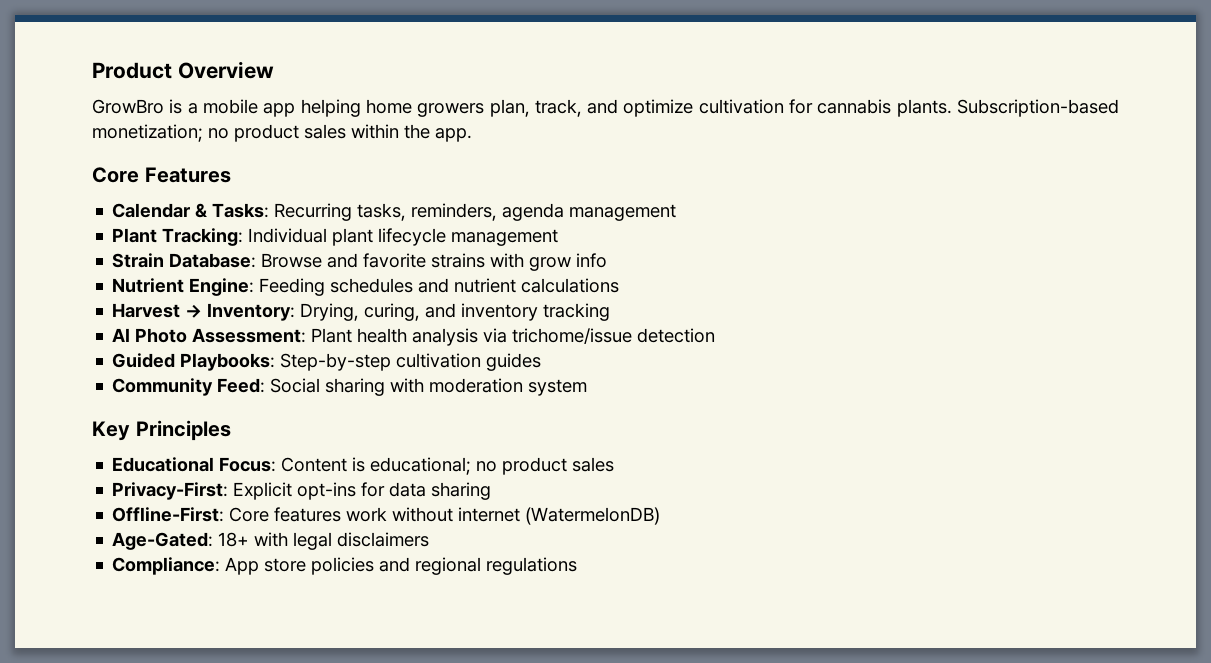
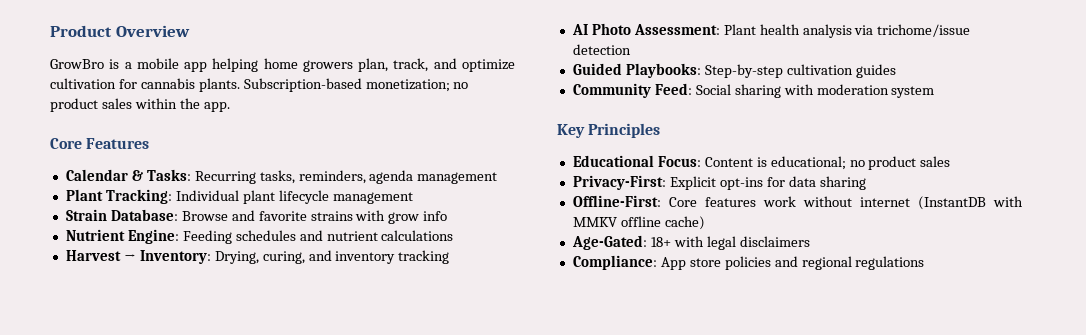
[525,507,661,525] (WatermelonDB) -> [917,196,1023,210] [572,216,705,230] (InstantDB with MMKV offline cache)

